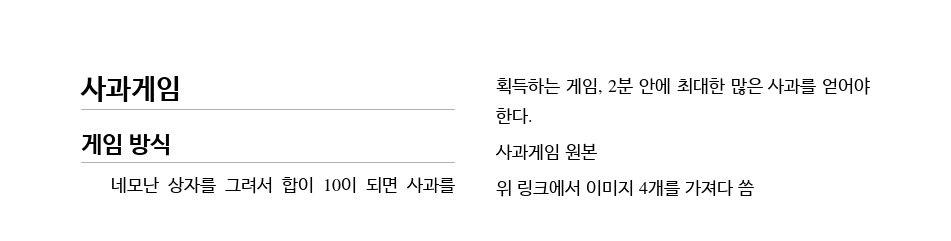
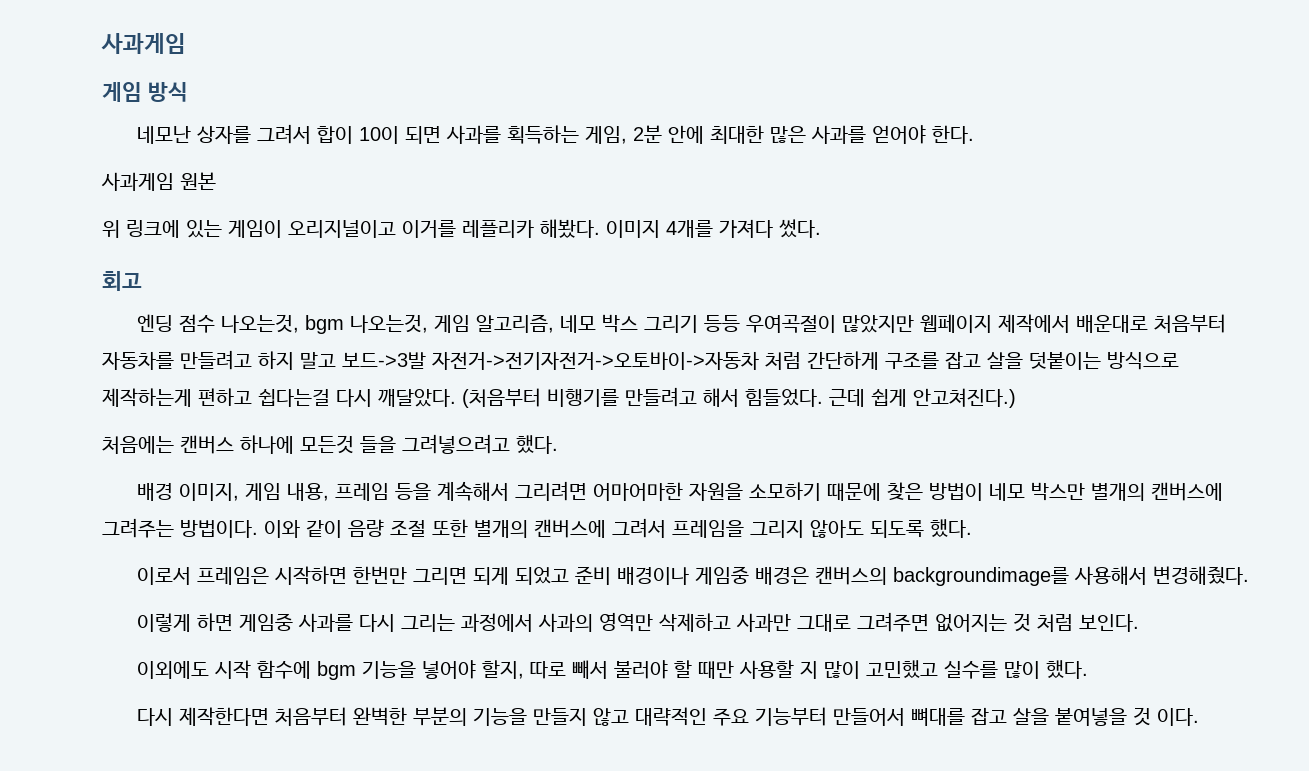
[517,180,754,196] 링크에서 이미지 4개를 가져다 씀 -> [126,219,821,238] [102,271,142,291] [137,314,1227,334] [102,350,1179,370] [102,387,1016,408] [102,434,558,454] [137,481,1224,501] [102,518,972,538] [137,566,1250,586] [137,612,1140,632] [137,660,1089,680] [137,707,1200,726] 링크에 있는 게임이 오리지널이고 이거를 레플리카 해봤다. 이미지 4개를 가져다 썼다. // 회고 // 엔딩 점수 나오는것, bgm 나오는것, 게임 알고리즘, 네모 박스 그리기 등등 우여곡절이 많았지만 웹페이지 제작에서 배운대로 처음부터 자동차를 만들려고 하지 말고 보드->3발 자전거->전기자전거->오토바이->자동차 처럼 간단하게 구조를 잡고 살을 덧붙이는 방식으로 제작하는게 편하고 쉽다는걸 다시 깨달았다. (처음부터 비행기를 만들려고 해서 힘들었다. 근데 쉽게 안고쳐진다.) // 처음에는 캔버스 하나에 모든것 들을 그려넣으려고 했다. // 배경 이미지, 게임 내용, 프레임 등을 계속해서 그리려면 어마어마한 자원을 소모하기 때문에 찾은 방법이 네모 박스만 별개의 캔버스에 그려주는 방법이다. 이와 같이 음량 조절 또한 별개의 캔버스에 그려서 프레임을 그리지 않아도 되도록 했다. // 이로서 프레임은 시작하면 한번만 그리면 되게 되었고 준비 배경이나 게임중 배경은 캔버스의 backgroundimage를 사용해서 변경해줬다. // 이렇게 하면 게임중 사과를 다시 그리는 과정에서 사과의 영역만 삭제하고 사과만 그대로 그려주면 없어지는 것 처럼 보인다. // 이외에도 시작 함수에 bgm 기능을 넣어야 할지, 따로 빼서 불러야 할 때만 사용할 지 많이 고민했고 실수를 많이 했다. // 다시 제작한다면 처음부터 완벽한 부분의 기능을 만들지 않고 대략적인 주요 기능부터 만들어서 뼈대를 잡고 살을 붙여넣을 것 이다.

